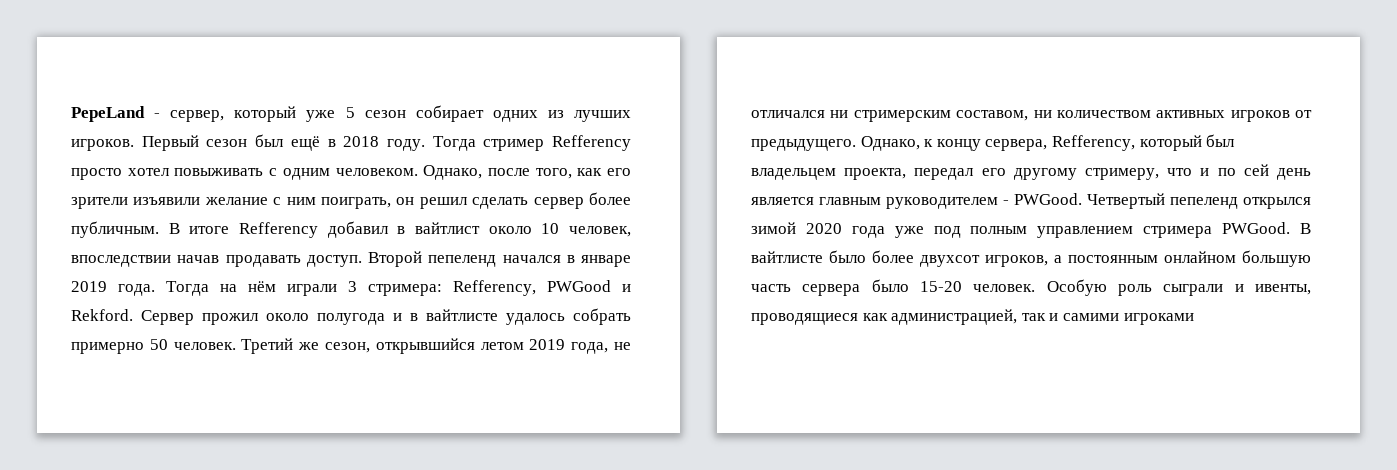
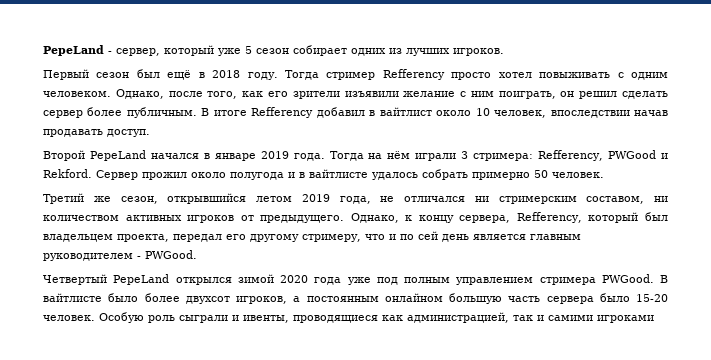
(134, 145) none -> (504, 52) //
[368,251,497,267] Второй пепеленд -> [43,150,146,161] // Второй PepeLand
(236, 346) none -> (604, 175) //
[1087,193,1238,209] Четвертый пепеленд -> [43,274,170,285] // Четвертый PepeLand

